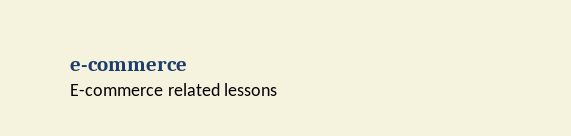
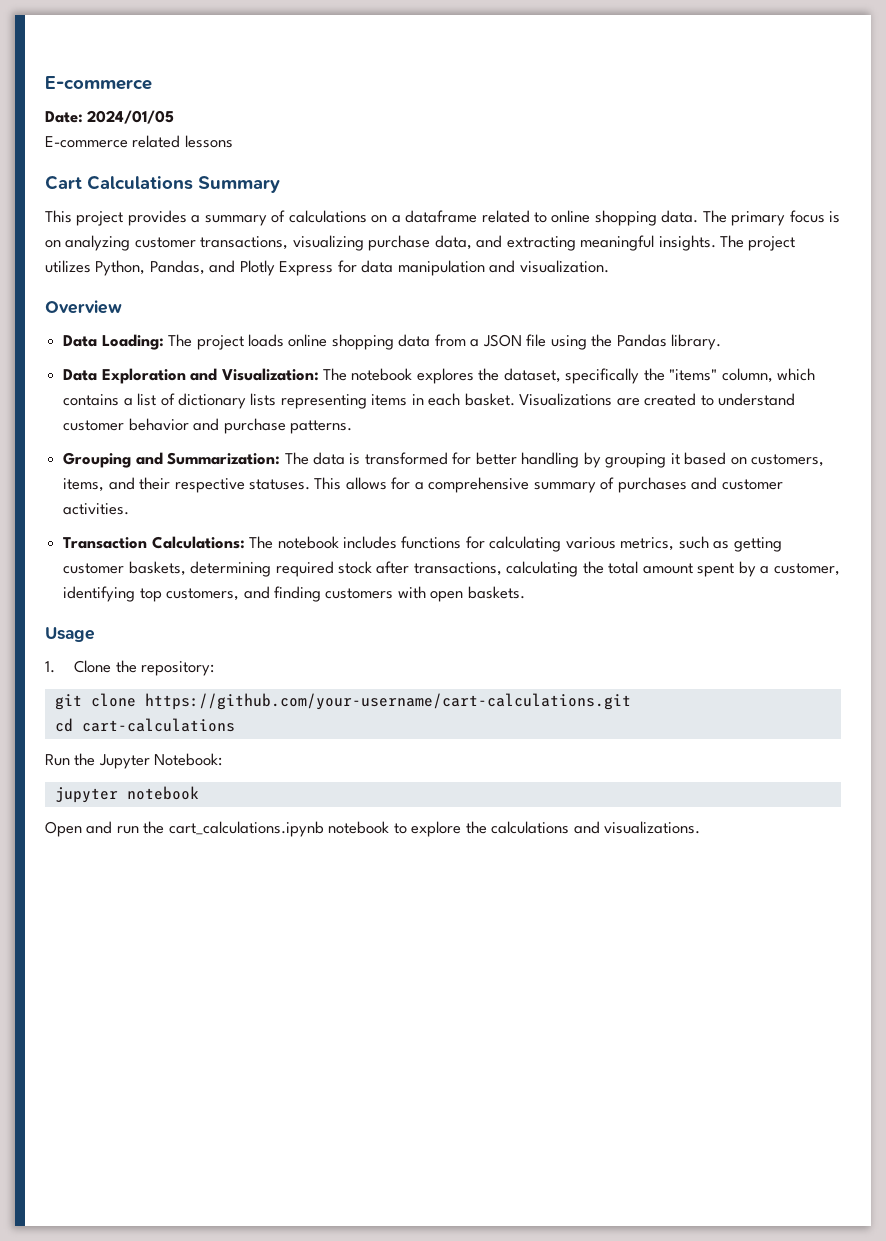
[70,60,187,71] e-commerce -> [45,76,152,90] [45,110,175,124] E-commerce // Date: 2024/01/05
(278, 89) none -> [45,175,280,193] [45,210,841,226] [45,235,796,251] [45,260,609,276] [45,300,122,314] [63,334,721,350] [63,368,816,384] [63,393,795,409] [63,418,352,434] [63,452,824,468] [63,477,783,493] [63,503,130,515] [63,536,782,552] [63,561,840,577] [63,586,525,602] [45,627,95,642] [45,660,214,676] [54,693,631,710] [54,718,235,732] [45,753,223,769] [54,786,199,803] [45,821,701,837] // Cart Calculations Summary // This project provides a summary of calculations on a dataframe related to online shopping data. The primary focus is on analyzing customer transactions, visualizing purchase data, and extracting meaningful insights. The project utilizes Python, Pandas, and Plotly Express for data manipulation and visualization. // Overview // Data Loading: The project loads online shopping data from a JSON file using the Pandas library. // Data Exploration and Visualization: The notebook explores the dataset, specifically the "items" column, which contains a list of dictionary lists representing items in each basket. Visualizations are created to understand customer behavior and purchase patterns. // Grouping and Summarization: The data is transformed for better handling by grouping it based on customers, items, and their respective statuses. This allows for a comprehensive summary of purchases and customer activities. // Transaction Calculations: The notebook includes functions for calculating various metrics, such as getting customer baskets, determining required stock after transactions, calculating the total amount spent by a customer, identifying top customers, and finding customers with open baskets. // Usage // 1. Clone the repository: // git clone https://github.com/your-username/cart-calculations.git // cd cart-calculations // Run the Jupyter Notebook: // jupyter notebook // Open and run the cart_calculations.ipynb notebook to explore the calculations and visualizations.

